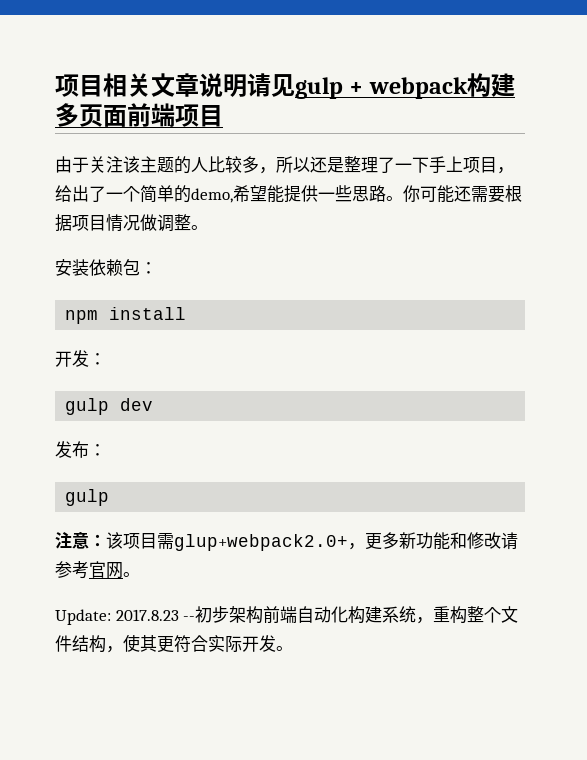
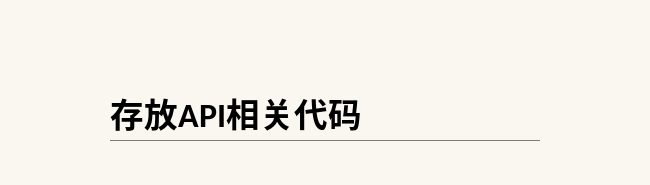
[55,73,515,99] [55,103,223,127] [55,156,514,174] [55,185,522,203] [55,214,208,232] [55,259,157,276] [65,307,187,324] [55,350,106,367] [65,398,154,415] [55,441,106,458] [65,489,110,506] [55,532,518,551] [55,561,140,579] [55,606,519,625] [55,634,293,653] 项目相关文章说明请见gulp + webpack构建多页面前端项目 // 由于关注该主题的人比较多，所以还是整理了一下手上项目，给出了一个简单的demo,希望能提供一些思路。你可能还需要根据项目情况做调整。 // 安装依赖包： // npm install // 开发： // gulp dev // 发布： // gulp // 注意：该项目需glup+webpack2.0+，更多新功能和修改请参考官网。 // Update: 2017.8.23 --初步架构前端自动化构建系统，重构整个文件结构，使其更符合实际开发。 -> [110,98,362,131] 存放API相关代码

